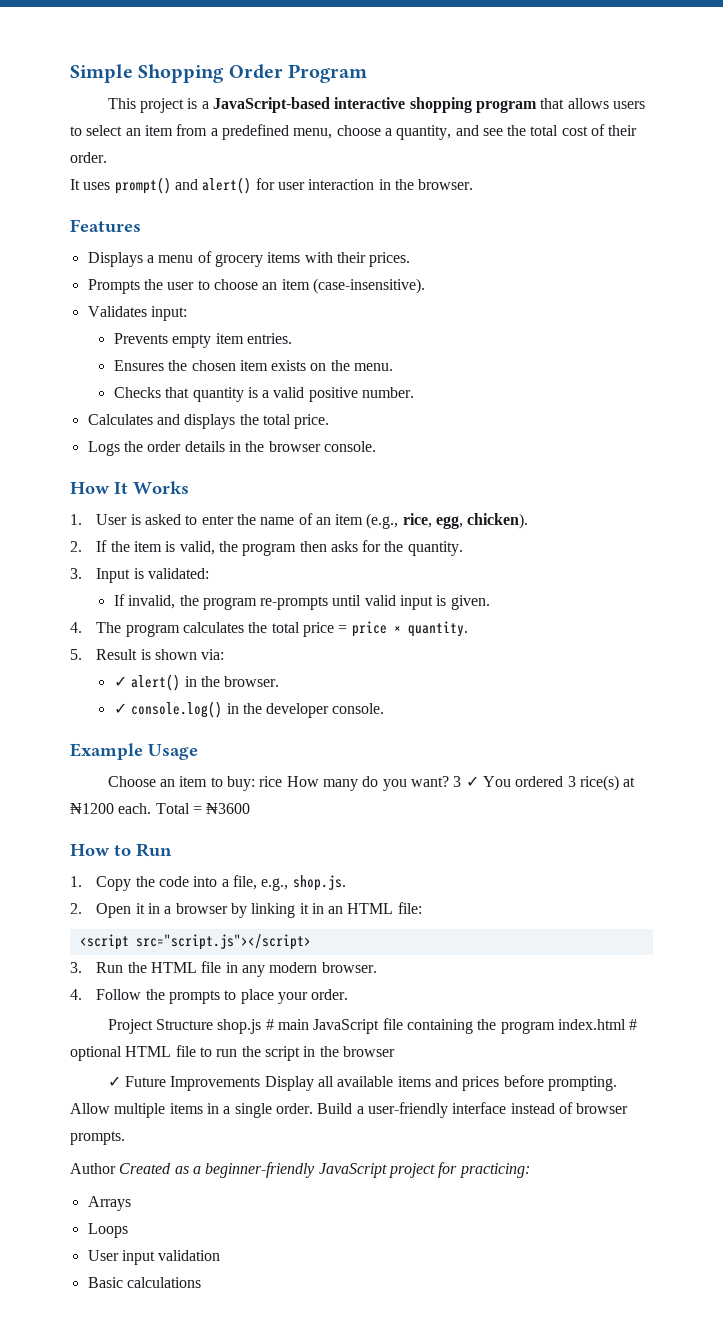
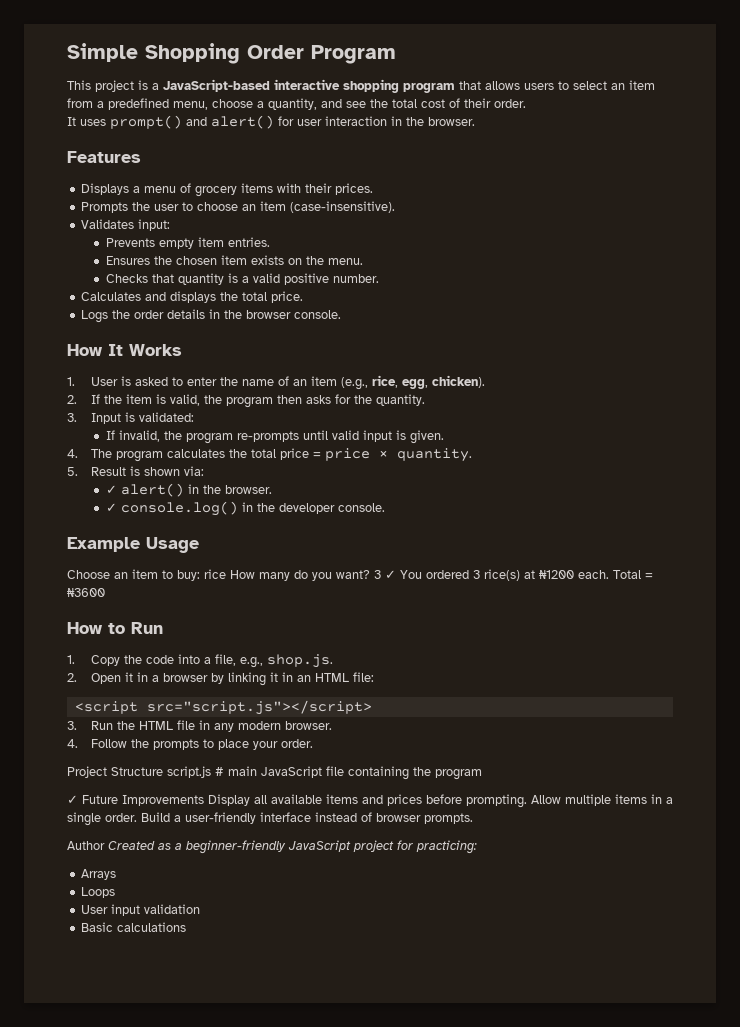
[217,1019,262,1034] shop.js -> [167,766,211,778] script.js
[557,1019,638,1030] [70,1045,395,1061] index.html # optional HTML file to run the script in the browser -> (482, 774) none

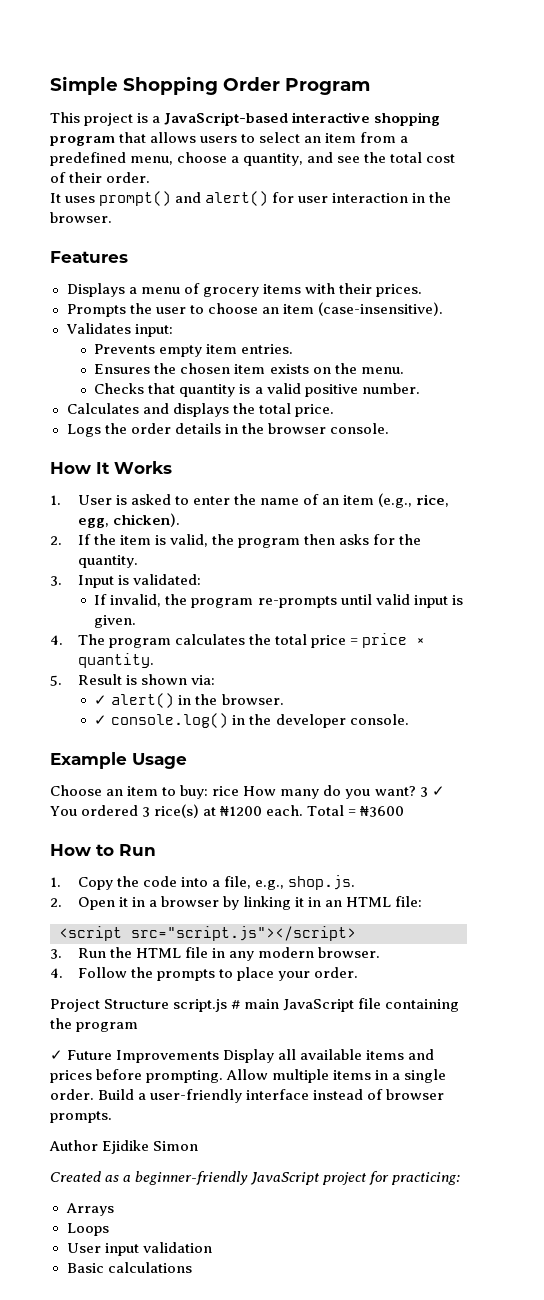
(105, 845) none -> [102,1140,199,1154] Ejidike Simon //

